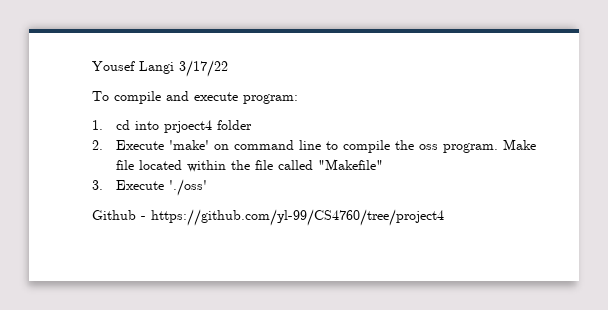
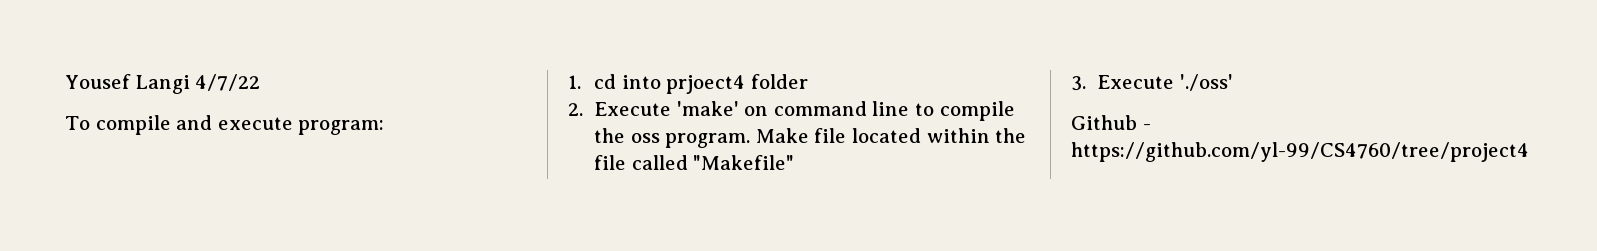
[179,60,228,77] 3/17/22 -> [195,74,261,91] 4/7/22

